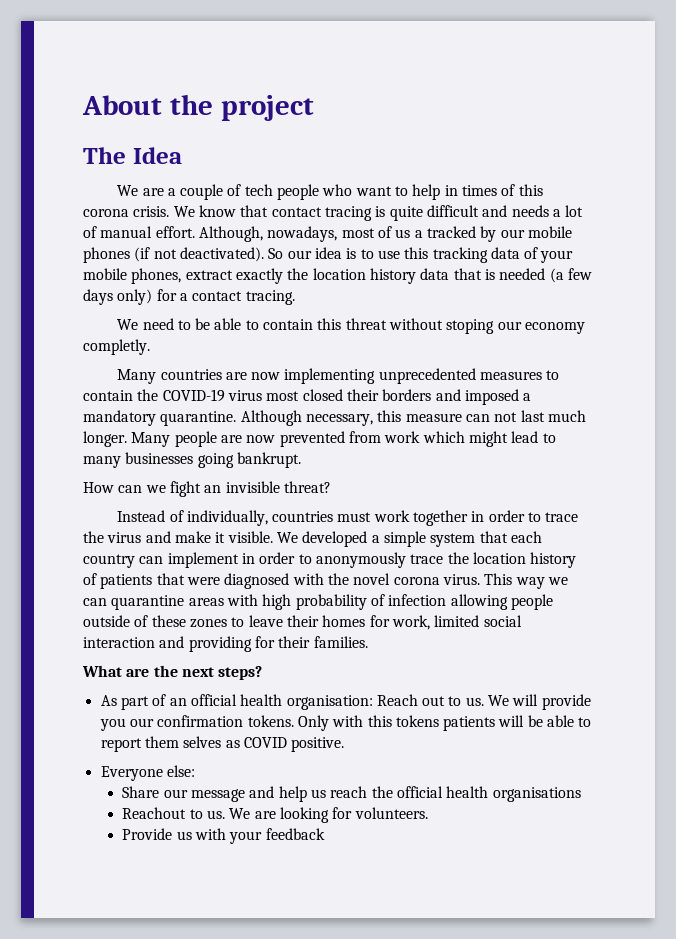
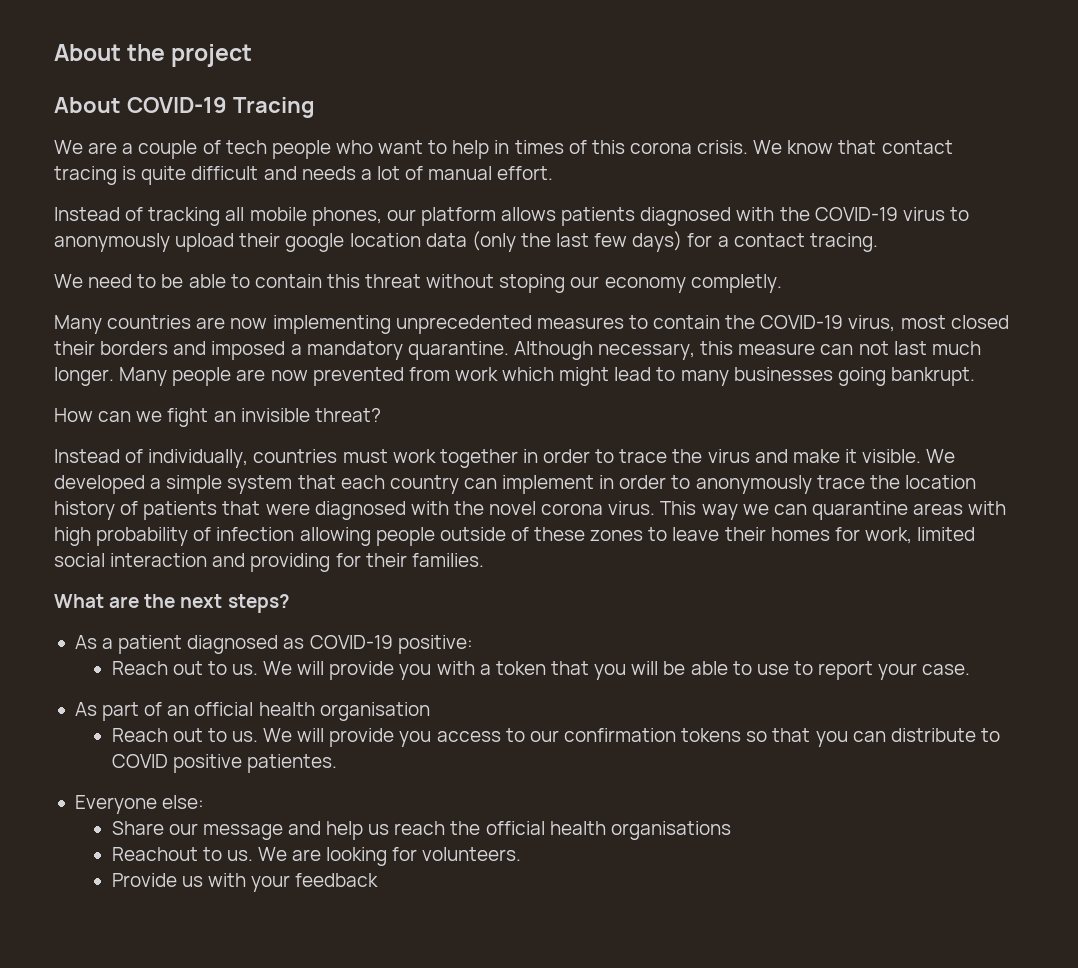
[83,147,182,164] The Idea -> [54,97,315,118] About COVID-19 Tracing
[198,226,572,242] [83,247,574,263] [83,268,592,284] [83,289,153,305] Although, nowadays, most of us a tracked by our mobile phones (if not deactivated). So our idea is to use this tracking data of your mobile phones, extract exactly the location history data that is needed (a few days only) -> [54,207,969,226] [54,231,683,252] // Instead of tracking all mobile phones, our platform allows patients diagnosed with the COVID-19 virus to anonymously upload their google location data (only the last few days)
[227,390,262,401] virus -> [848,315,896,332] virus,
[120,694,591,710] [99,715,592,731] [100,736,345,752] part of an official health organisation: Reach out to us. We will provide you our confirmation tokens. Only with this tokens patients will be able to report them selves as COVID positive. -> [102,635,473,654] [111,661,971,680] [74,702,430,721] [111,728,1000,747] [111,754,337,773] a patient diagnosed as COVID-19 positive: // Reach out to us. We will provide you with a token that you will be able to use to report your case. // As part of an official health organisation // Reach out to us. We will provide you access to our confirmation tokens so that you can distribute to COVID positive patientes.

